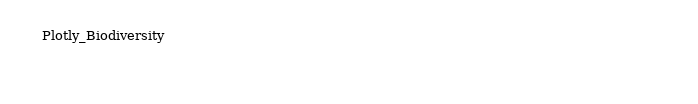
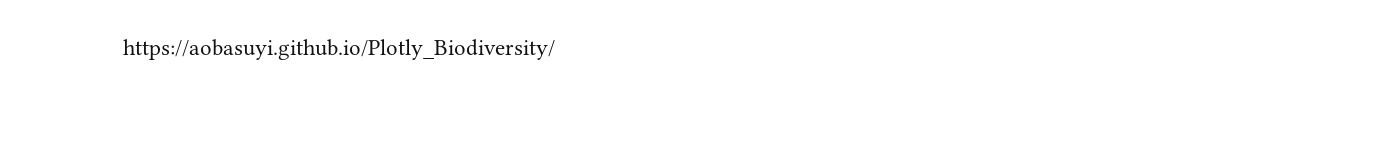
[42,30,165,43] Plotly_Biodiversity -> [123,39,555,60] https://aobasuyi.github.io/Plotly_Biodiversity/

